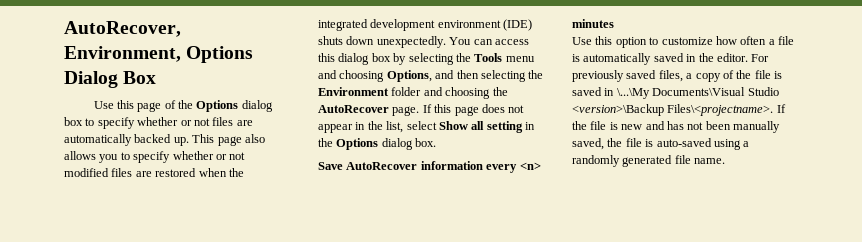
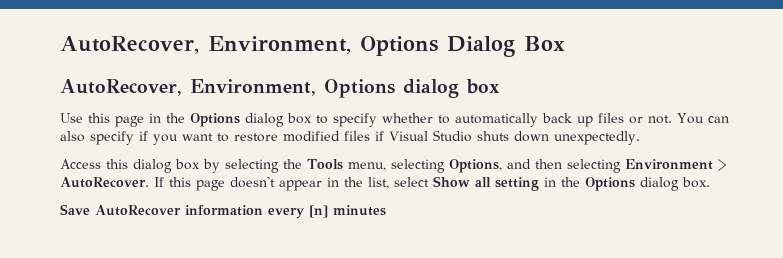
(157, 77) none -> [60,79,500,98] // AutoRecover, Environment, Options dialog box
[164,100,176,109] of -> [149,113,161,123] in
[180,117,253,126] [64,134,265,146] [64,151,246,163] [64,168,244,177] [318,19,533,31] or not files are automatically backed up. This page also allows you to specify whether or not modified files are restored when the integrated development environment (IDE) -> [438,113,729,127] [60,130,472,145] to automatically back up files or not. You can also specify if you want to restore modified files if Visual Studio
[449,37,529,45] You can access -> [60,159,101,169] // Access
[505,56,535,62] [318,70,385,82] menu and choosing -> [347,159,445,173] menu, selecting
[528,70,544,79] [318,87,508,99] [318,105,420,116] the Environment folder and choosing the AutoRecover page. -> [624,159,726,171] [60,177,149,188] Environment > AutoRecover.
[481,104,525,113] does not -> [230,176,275,188] doesn't
[519,162,541,170] <n> -> [309,205,328,218] [n]
[572,36,794,48] [572,53,770,65] [572,70,782,82] [572,87,779,99] [572,104,786,116] [572,121,780,133] [572,138,750,150] [572,155,726,167] // Use this option to customize how often a file is automatically saved in the editor. For previously saved files, a copy of the file is saved in \...\My Documents\Visual Studio <version>\Backup Files\<projectname>. If the file is new and has not been manually saved, the file is auto-saved using a randomly generated file name. -> (386, 210) none

